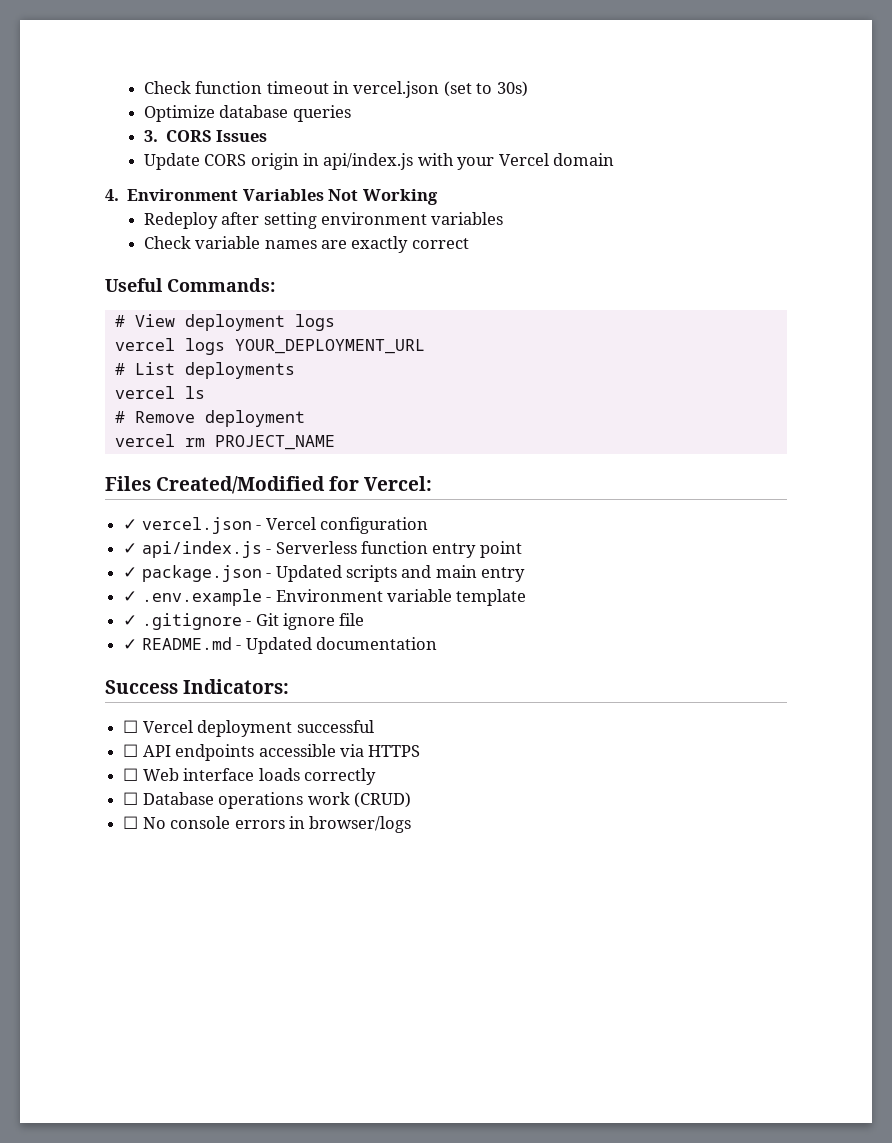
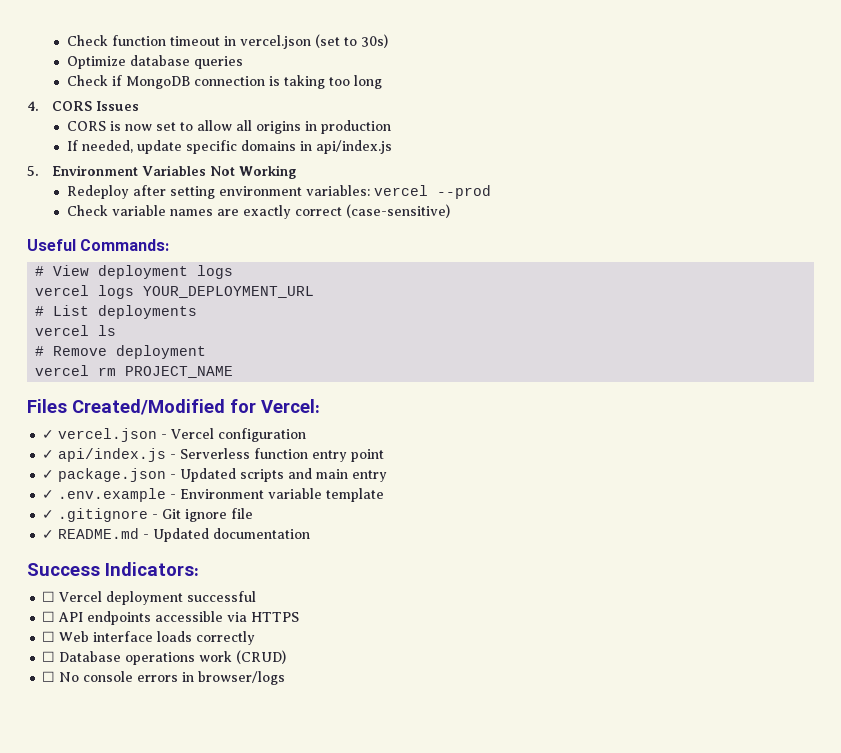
[143,130,268,142] [143,153,615,170] [105,189,119,201] 3. CORS Issues // Update CORS origin in api/index.js with your Vercel domain // 4. -> [66,75,382,89] [27,101,139,111] [66,120,391,134] [66,140,392,154] [27,166,39,176] Check if MongoDB connection is taking too long // 4. CORS Issues // CORS is now set to allow all origins in production // If needed, update specific domains in api/index.js // 5.
[431,212,504,225] variables -> [305,185,491,199] variables: vercel --prod
(469, 243) none -> [345,204,450,218] (case-sensitive)

